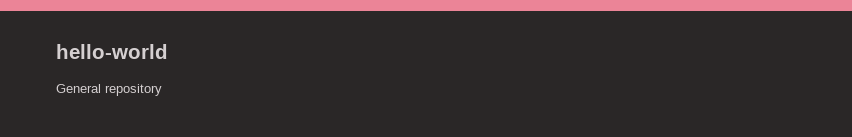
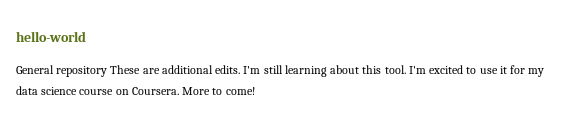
(162, 90) none -> [110,65,545,77] [16,86,255,95] These are additional edits. I'm still learning about this tool. I'm excited to use it for my data science course on Coursera. More to come!

